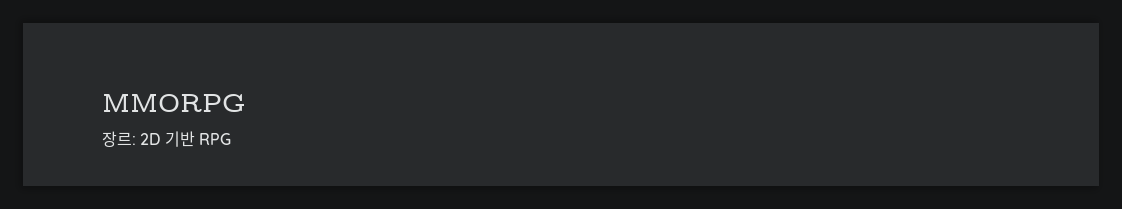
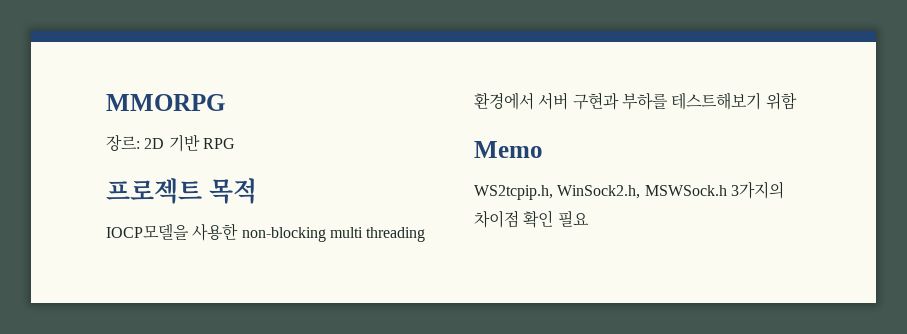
(231, 139) none -> [106,178,257,204] [106,223,426,242] [474,92,797,110] [474,141,543,158] [474,181,784,200] [474,210,589,228] // 프로젝트 목적 // IOCP모델을 사용한 non-blocking multi threading 환경에서 서버 구현과 부하를 테스트해보기 위함 // Memo // WS2tcpip.h, WinSock2.h, MSWSock.h 3가지의 차이점 확인 필요

